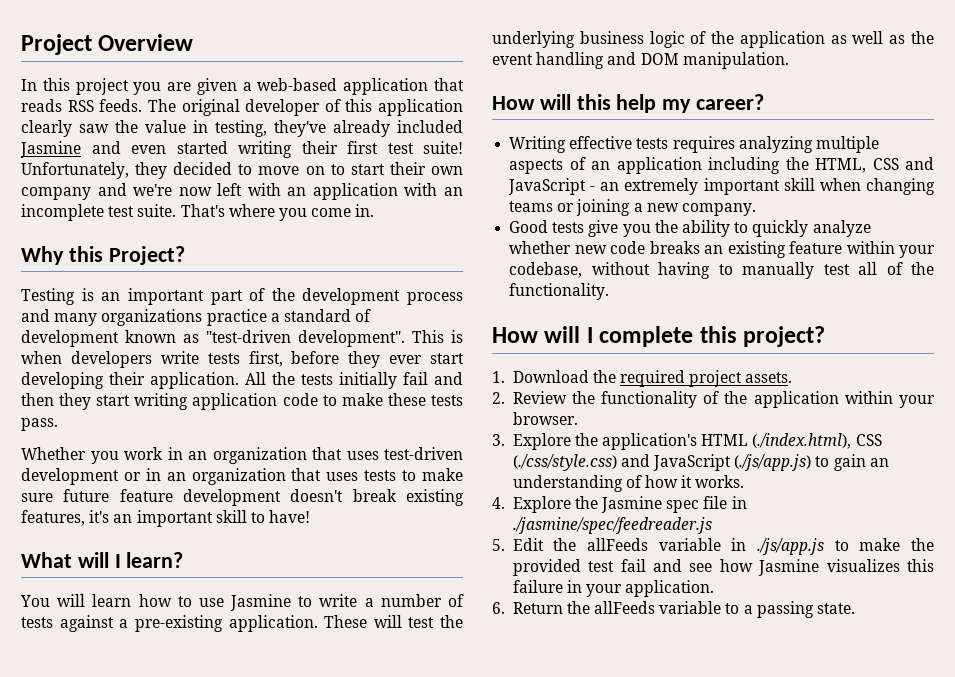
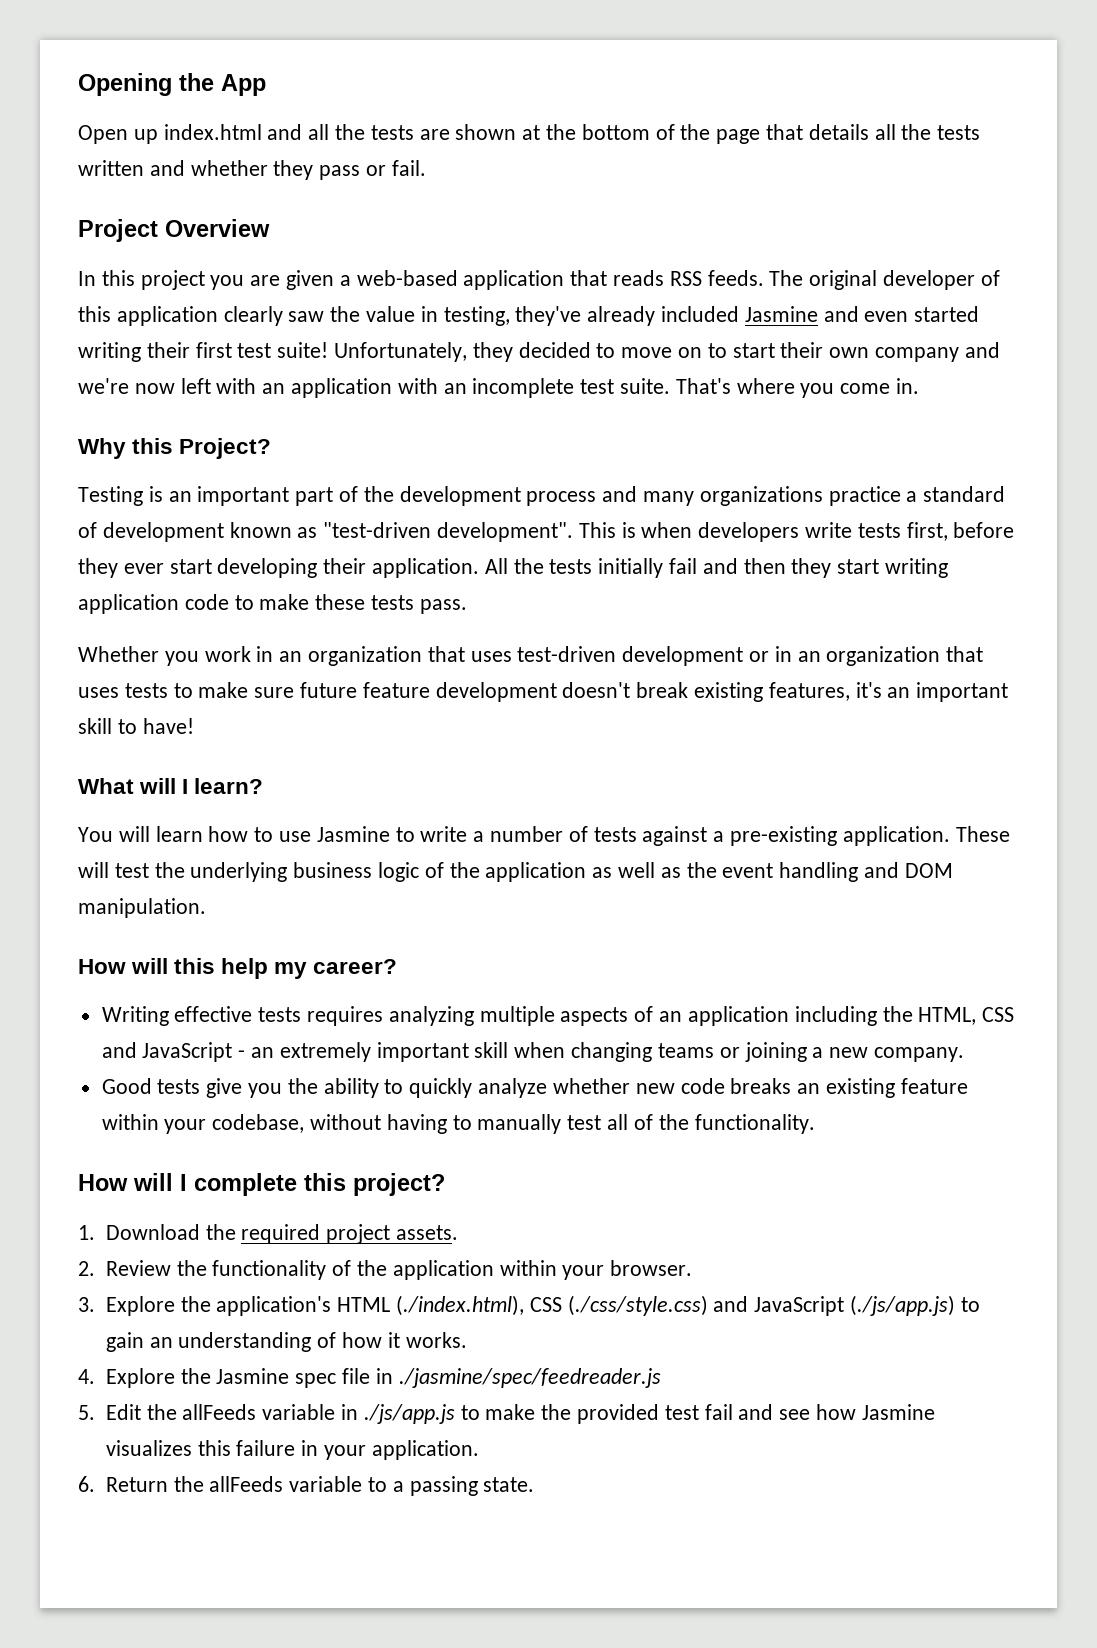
(21, 44) none -> [78,73,266,96] [78,124,981,144] [78,160,426,180] Opening the App // Open up index.html and all the tests are shown at the bottom of the page that details all the tests written and whether they pass or fail. //

